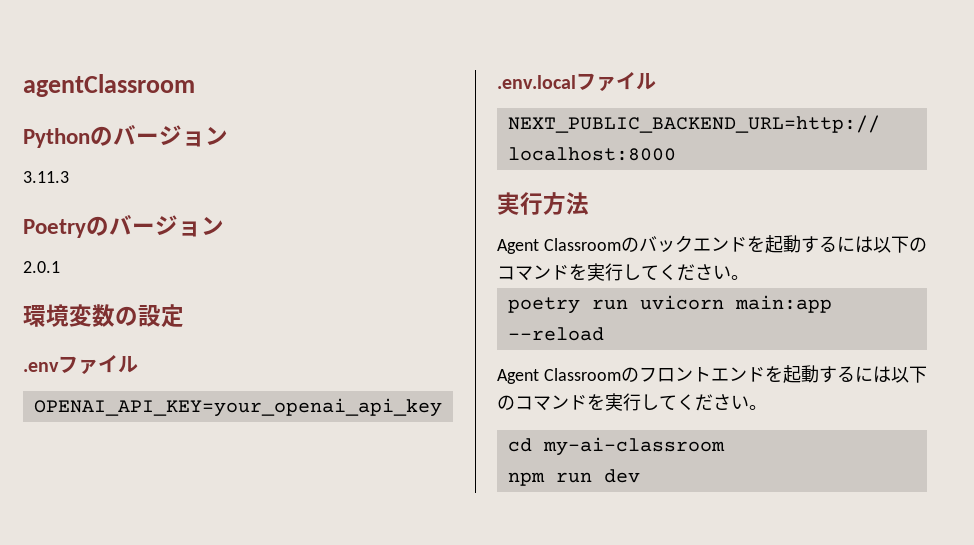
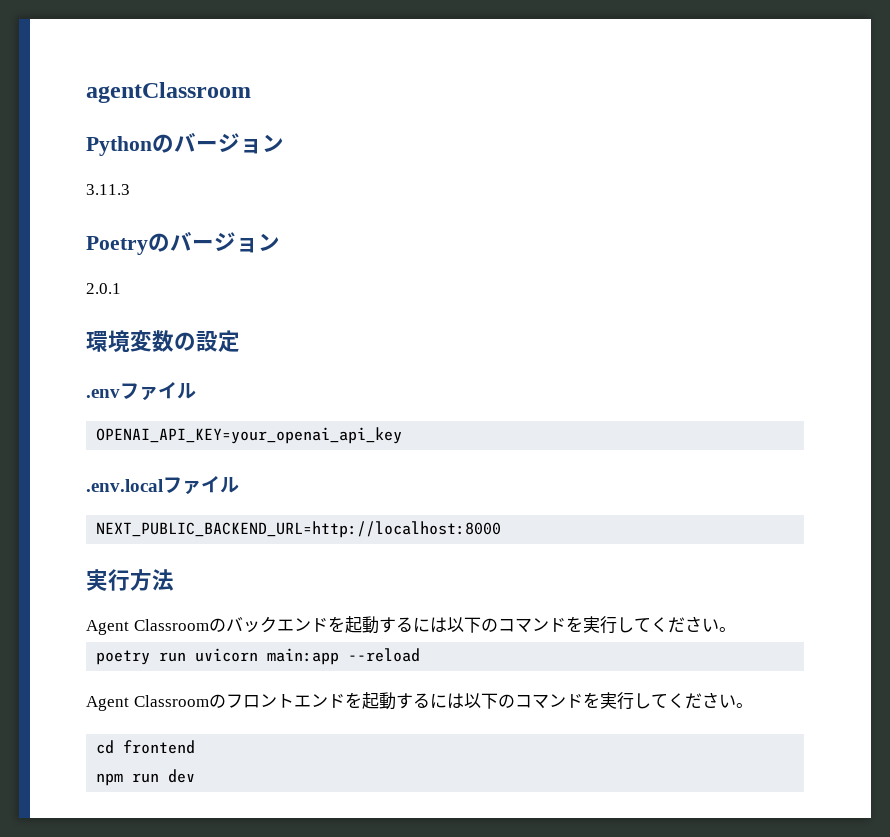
[542,437,725,456] my-ai-classroom -> [123,740,196,754] frontend

